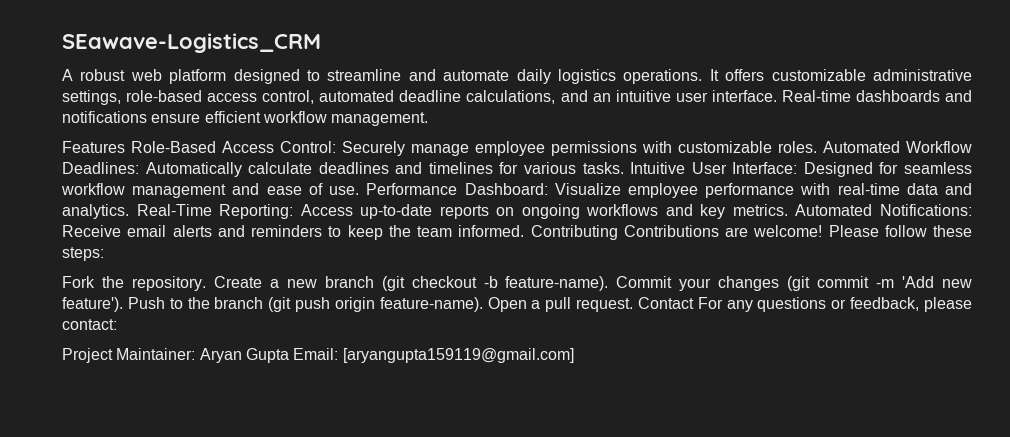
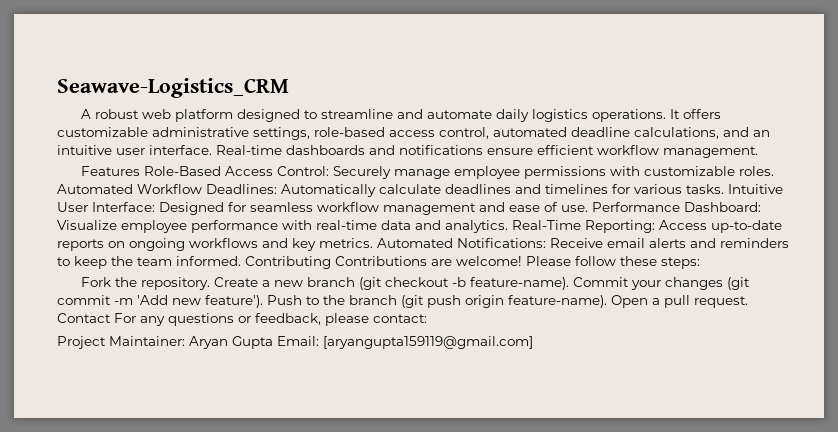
[62,33,321,53] SEawave-Logistics_CRM -> [57,78,289,98] Seawave-Logistics_CRM

